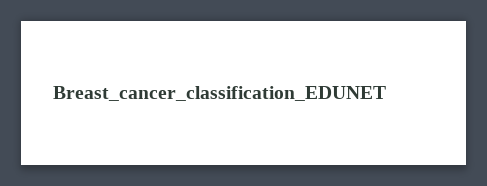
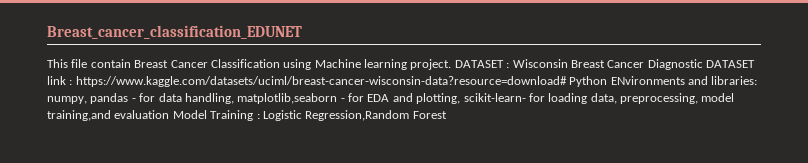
(386, 93) none -> [47,59,755,70] [47,76,758,87] [47,93,735,104] [47,110,447,121] // This file contain Breast Cancer Classification using Machine learning project. DATASET : Wisconsin Breast Cancer Diagnostic DATASET link : https://www.kaggle.com/datasets/uciml/breast-cancer-wisconsin-data?resource=download# Python ENvironments and libraries: numpy, pandas - for data handling, matplotlib,seaborn - for EDA and plotting, scikit-learn- for loading data, preprocessing, model training,and evaluation Model Training : Logistic Regression,Random Forest

